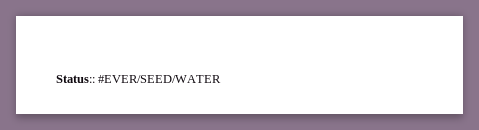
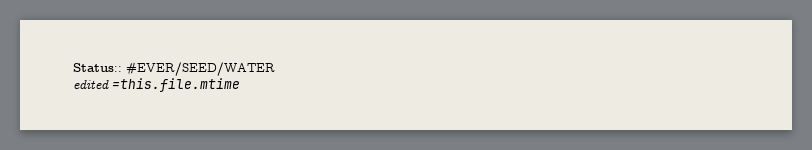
(222, 79) none -> [73,78,240,92] // edited =this.file.mtime

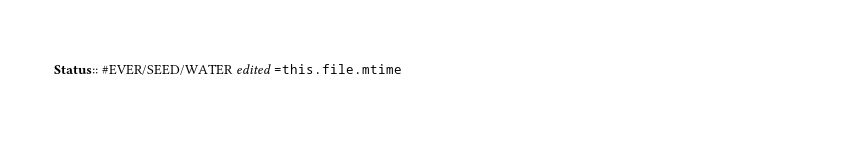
(275, 69) // -> (233, 69) none

